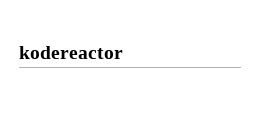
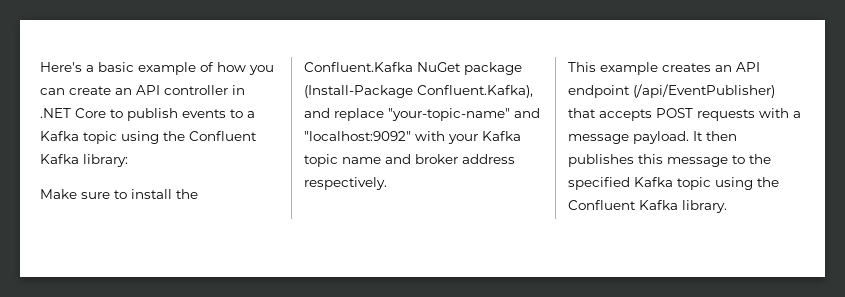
[19,46,123,59] kodereactor -> [40,62,274,75] [40,85,245,95] [40,108,255,121] [40,131,257,144] [40,154,128,167] [40,189,198,199] [304,62,522,75] [304,85,533,98] [304,108,540,121] [304,131,521,144] [304,154,515,167] [304,177,387,190] [568,62,760,75] [568,84,775,98] [568,108,801,121] [568,131,737,144] [568,154,771,167] [568,177,779,190] [568,200,727,213] Here's a basic example of how you can create an API controller in .NET Core to publish events to a Kafka topic using the Confluent Kafka library: // Make sure to install the Confluent.Kafka NuGet package (Install-Package Confluent.Kafka), and replace "your-topic-name" and "localhost:9092" with your Kafka topic name and broker address respectively. // This example creates an API endpoint (/api/EventPublisher) that accepts POST requests with a message payload. It then publishes this message to the specified Kafka topic using the Confluent Kafka library.

